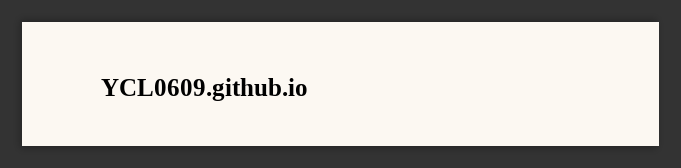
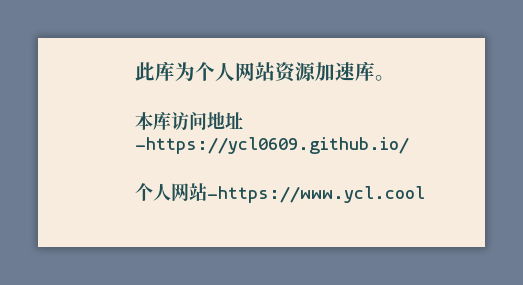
[101,78,308,101] YCL0609.github.io -> [135,61,395,83] [135,111,243,131] [135,137,409,154] [135,183,425,203] 此库为个人网站资源加速库。 // 本库访问地址-https://ycl0609.github.io/ // 个人网站-https://www.ycl.cool

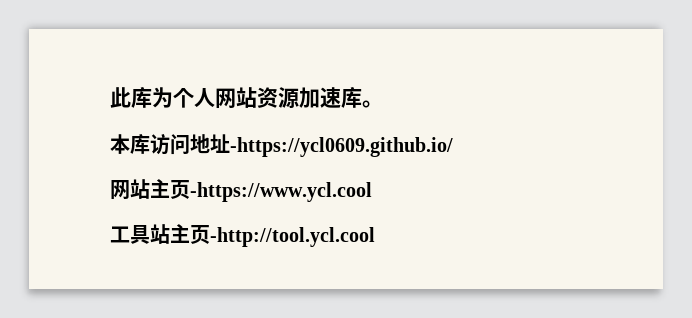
[135,183,207,201] 个人网站 -> [110,179,190,200] 网站主页
(425, 194) none -> [110,224,375,247] // 工具站主页-http://tool.ycl.cool

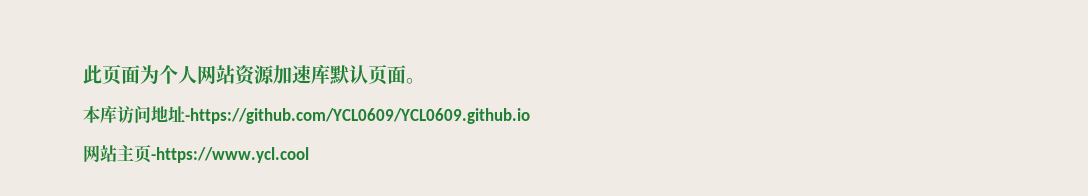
[131,87,152,108] 库 -> [102,64,140,85] 页面
(362, 97) none -> [330,64,406,85] 默认页面
[230,137,453,157] -https://ycl0609.github.io/ -> [185,108,530,124] -https://github.com/YCL0609/YCL0609.github.io
[110,224,375,247] // 工具站主页-http://tool.ycl.cool -> (309, 155) none

